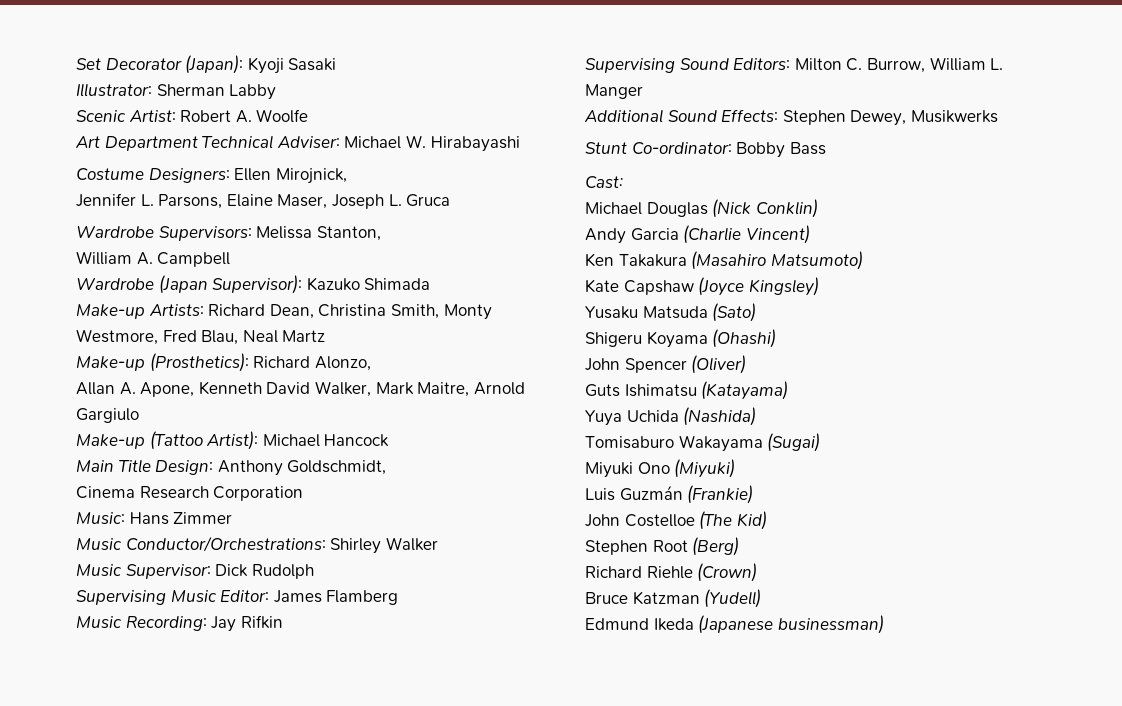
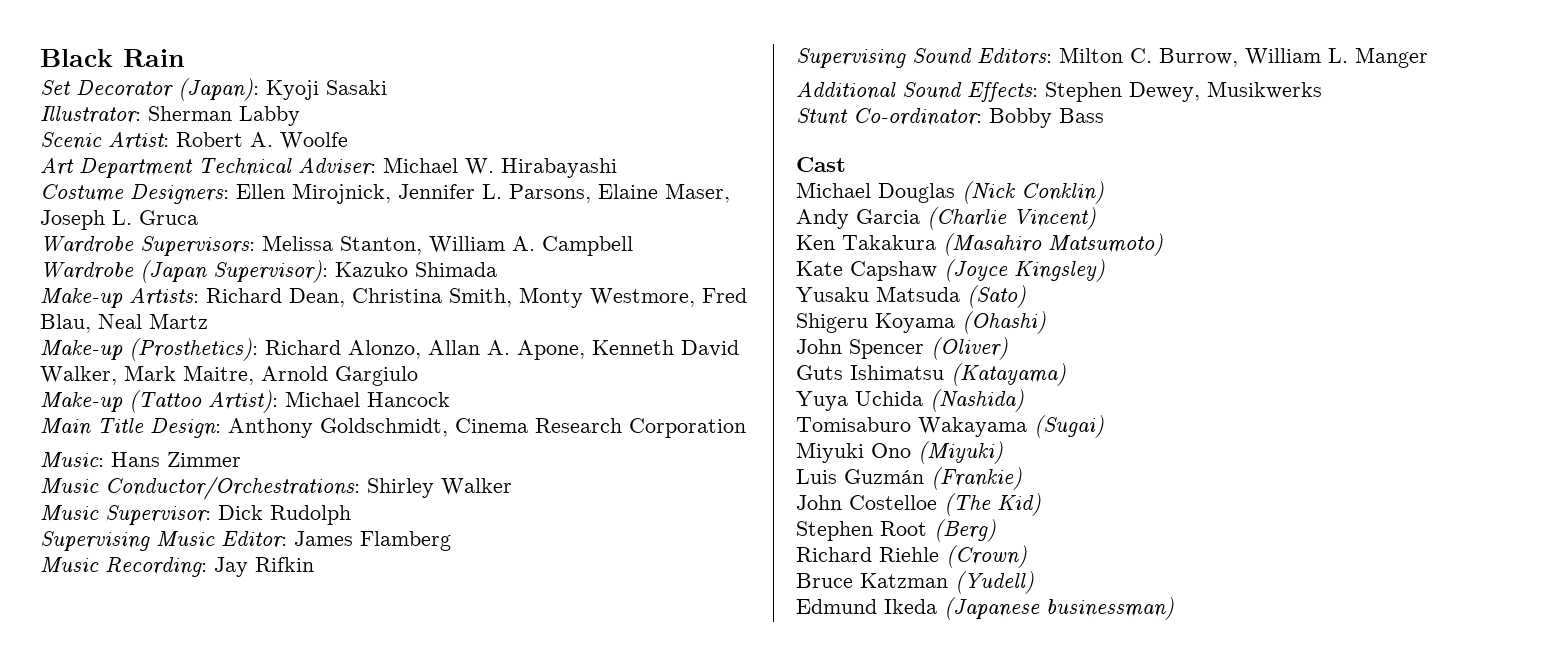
(76, 64) none -> [40,49,185,67] Black Rain //
(347, 176) // -> (391, 193) none
(381, 233) // -> (422, 245) none
(371, 363) // -> (421, 349) none
(387, 467) // -> (448, 427) none
[585,176,623,188] Cast: -> [796,157,846,172] Cast

